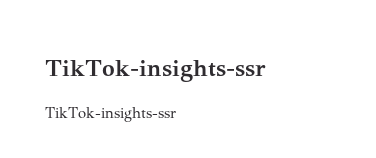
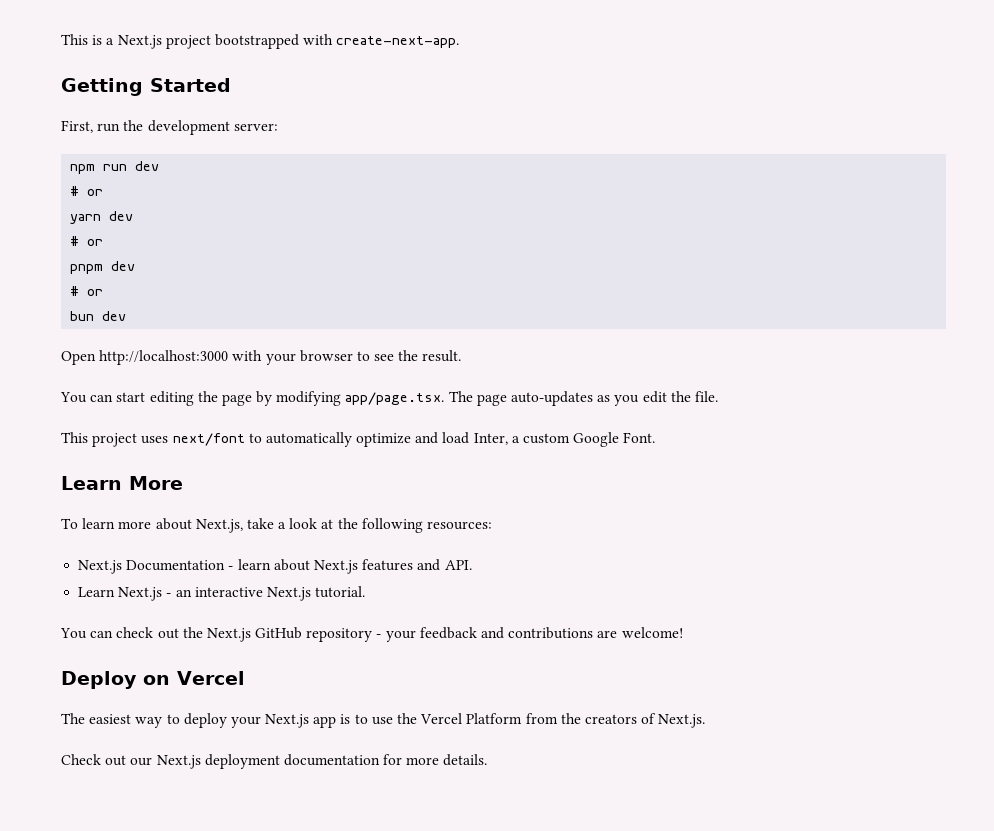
[45,60,266,82] [45,107,176,122] TikTok-insights-ssr // TikTok-insights-ssr -> [61,34,460,49] [61,78,231,96] [61,120,278,135] [70,161,160,174] [70,186,104,196] [70,211,134,224] [70,236,104,246] [70,261,136,274] [70,286,104,296] [70,311,127,321] [61,350,462,365] [60,391,718,406] [61,432,656,447] [61,476,183,490] [61,518,493,533] [78,559,472,574] [78,586,366,601] [60,627,683,642] [61,671,245,689] [61,713,706,728] [61,754,488,769] This is a Next.js project bootstrapped with create-next-app. // Getting Started // First, run the development server: // npm run dev // # or // yarn dev // # or // pnpm dev // # or // bun dev // Open http://localhost:3000 with your browser to see the result. // You can start editing the page by modifying app/page.tsx. The page auto-updates as you edit the file. // This project uses next/font to automatically optimize and load Inter, a custom Google Font. // Learn More // To learn more about Next.js, take a look at the following resources: // Next.js Documentation - learn about Next.js features and API. // Learn Next.js - an interactive Next.js tutorial. // You can check out the Next.js GitHub repository - your feedback and contributions are welcome! // Deploy on Vercel // The easiest way to deploy your Next.js app is to use the Vercel Platform from the creators of Next.js. // Check out our Next.js deployment documentation for more details.

